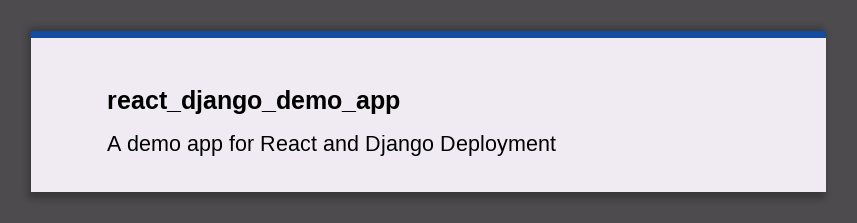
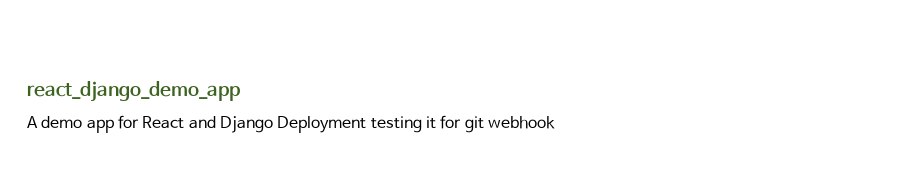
(556, 145) none -> [370,115,555,133] testing it for git webhook

